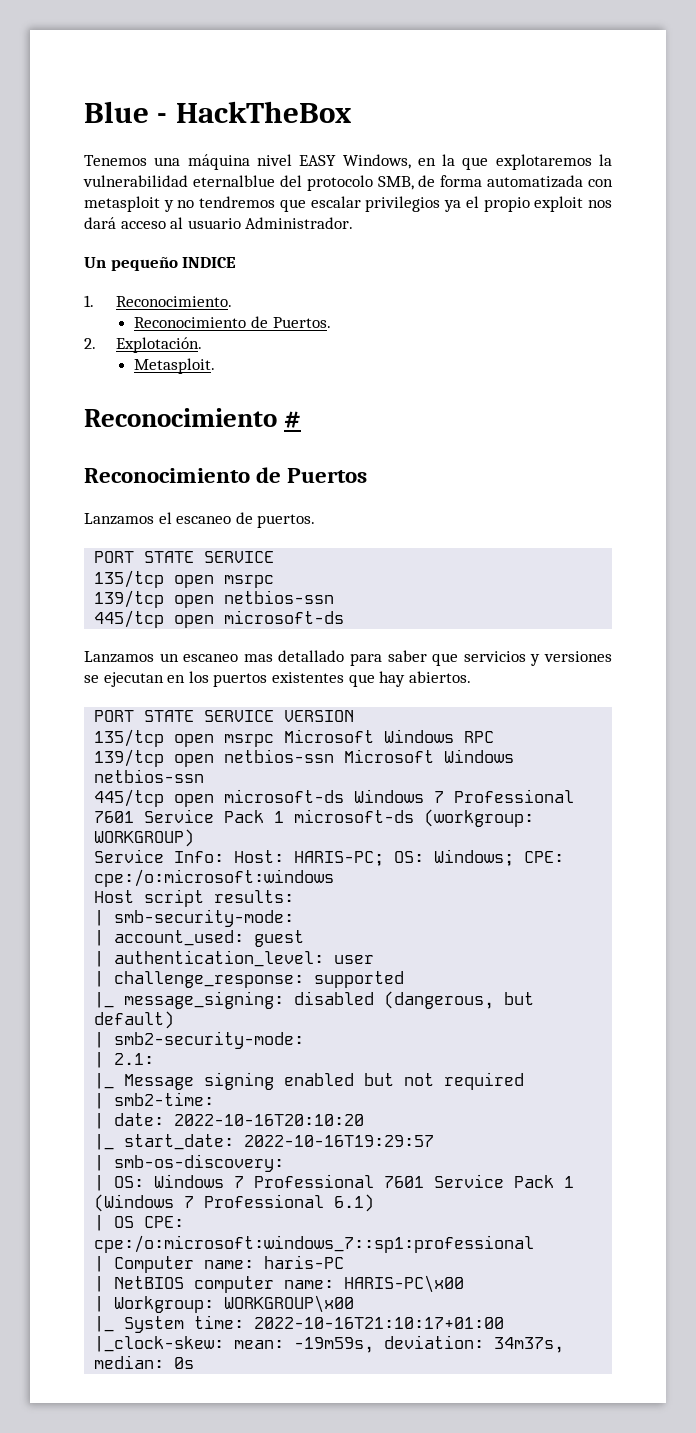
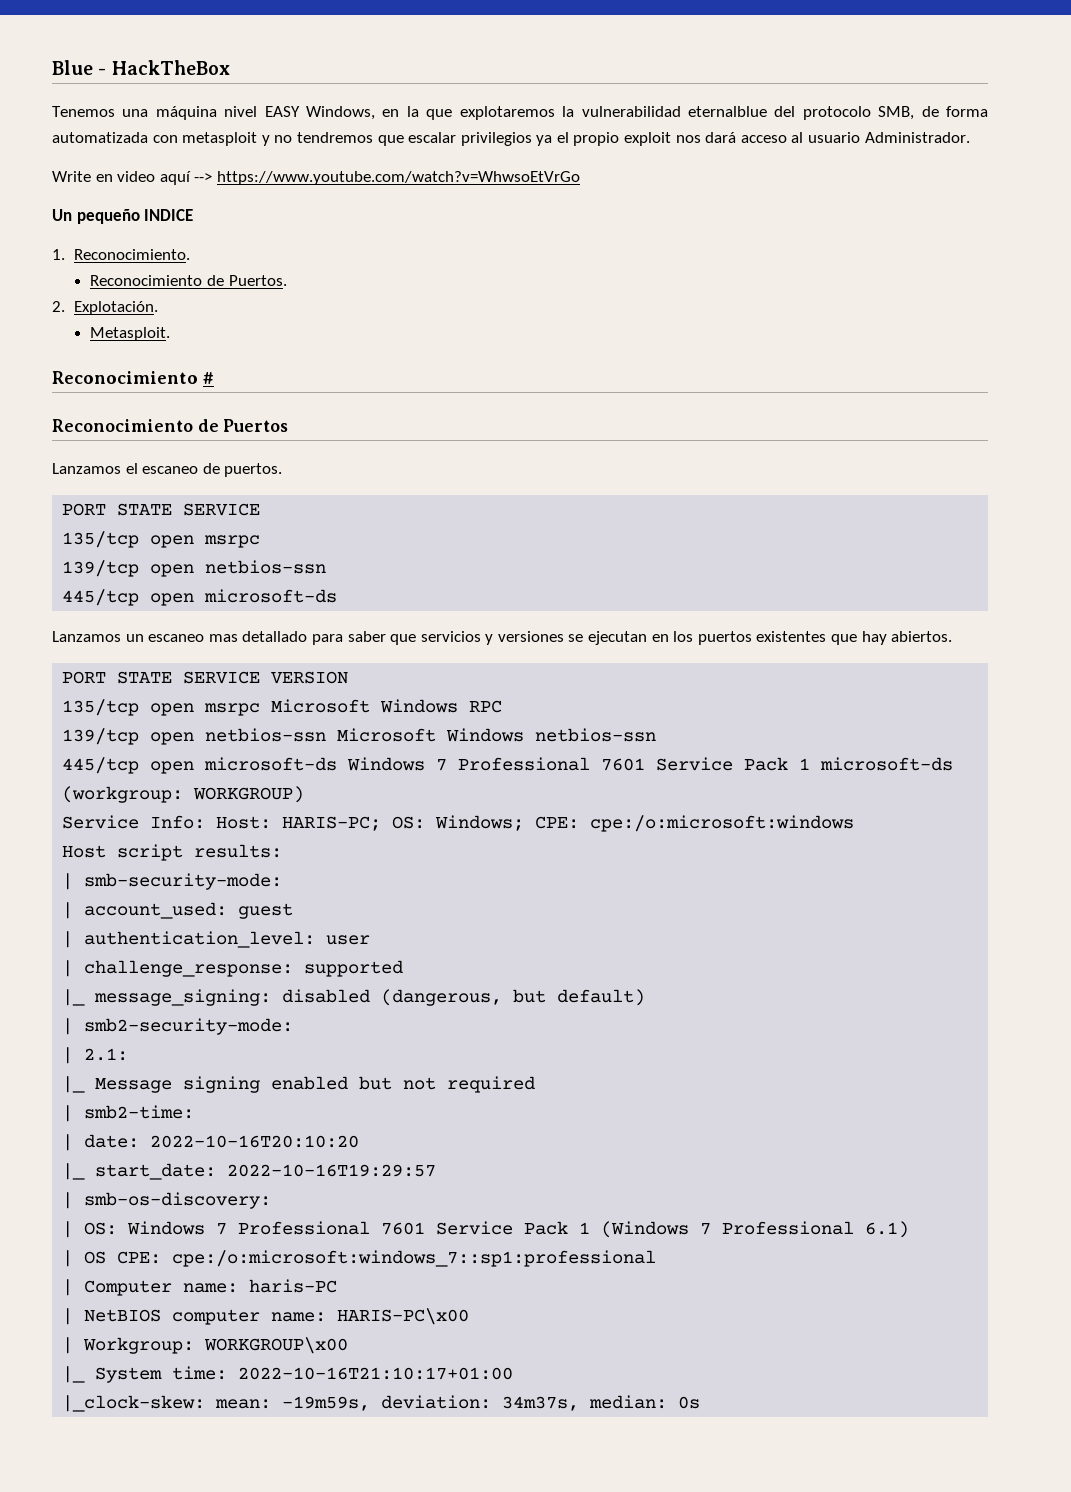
(354, 223) none -> [52,171,580,185] // Write en video aquí --> https://www.youtube.com/watch?v=WhwsoEtVrGo

